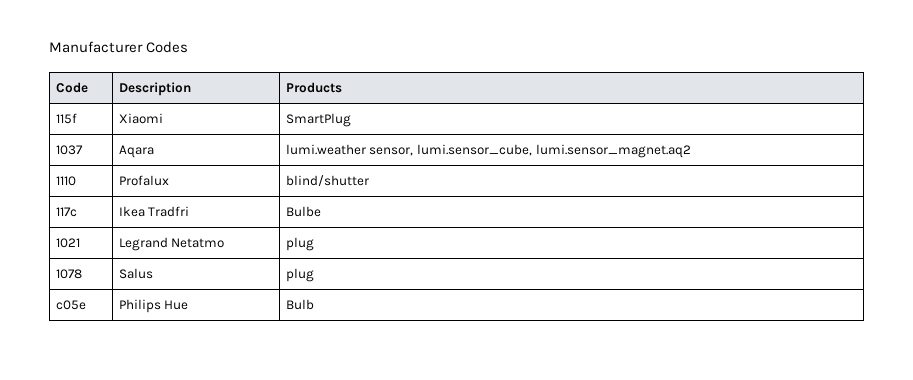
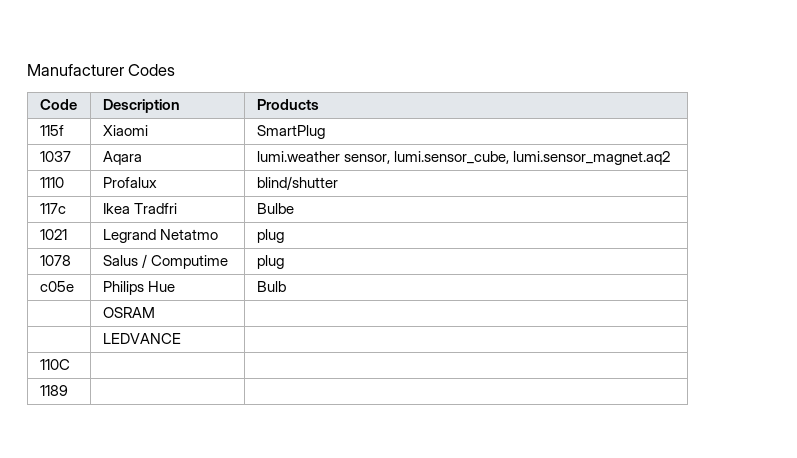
(153, 273) none -> [141,254,228,269] / Computime
(314, 304) none -> [102,307,155,318] [102,333,181,344] [39,359,70,370] [39,385,68,396] // | OSRAM | // | LEDVANCE | // 110C | | // 1189 | |

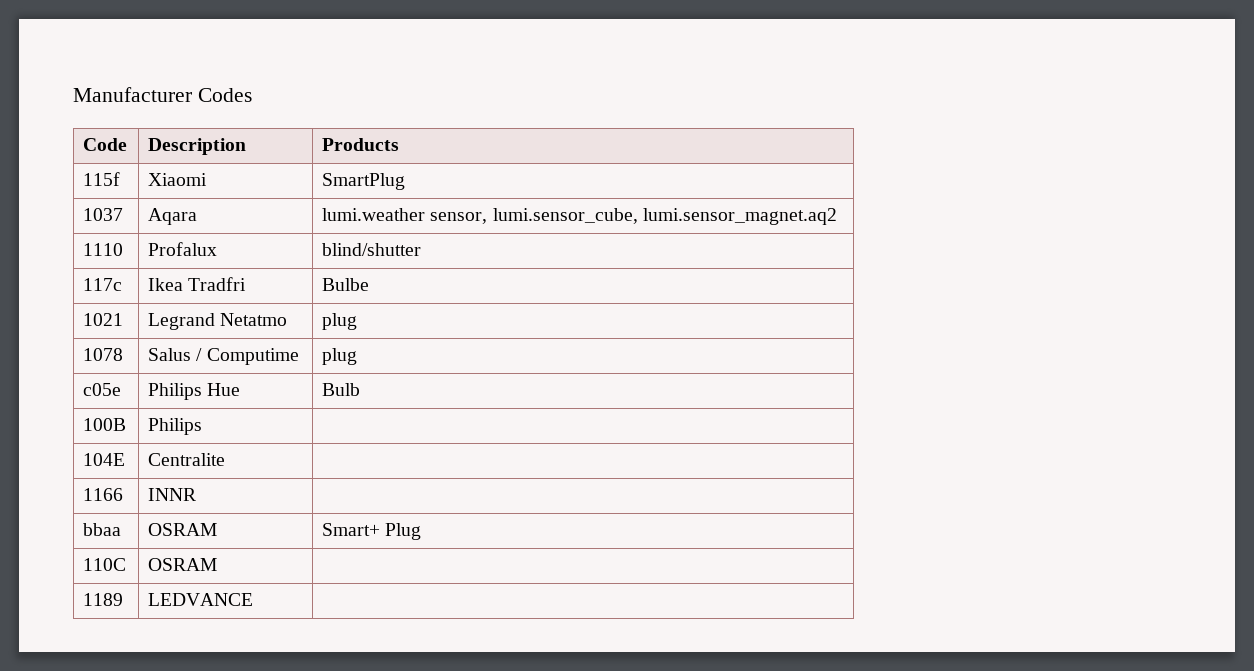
(286, 286) none -> [83,418,127,431] [148,418,203,435] [83,453,126,466] [148,453,226,466] [83,488,124,501] [148,488,197,501] [83,523,122,536] [148,523,218,536] [322,523,422,540] [83,558,127,571] 100B | Philips | // 104E | Centralite | // 1166 | INNR | // bbaa | OSRAM | Smart+ Plug // 110C
(155, 312) none -> [83,593,124,606] 1189
[39,359,70,370] [39,385,68,396] // 110C | | // 1189 | | -> (254, 599) none

